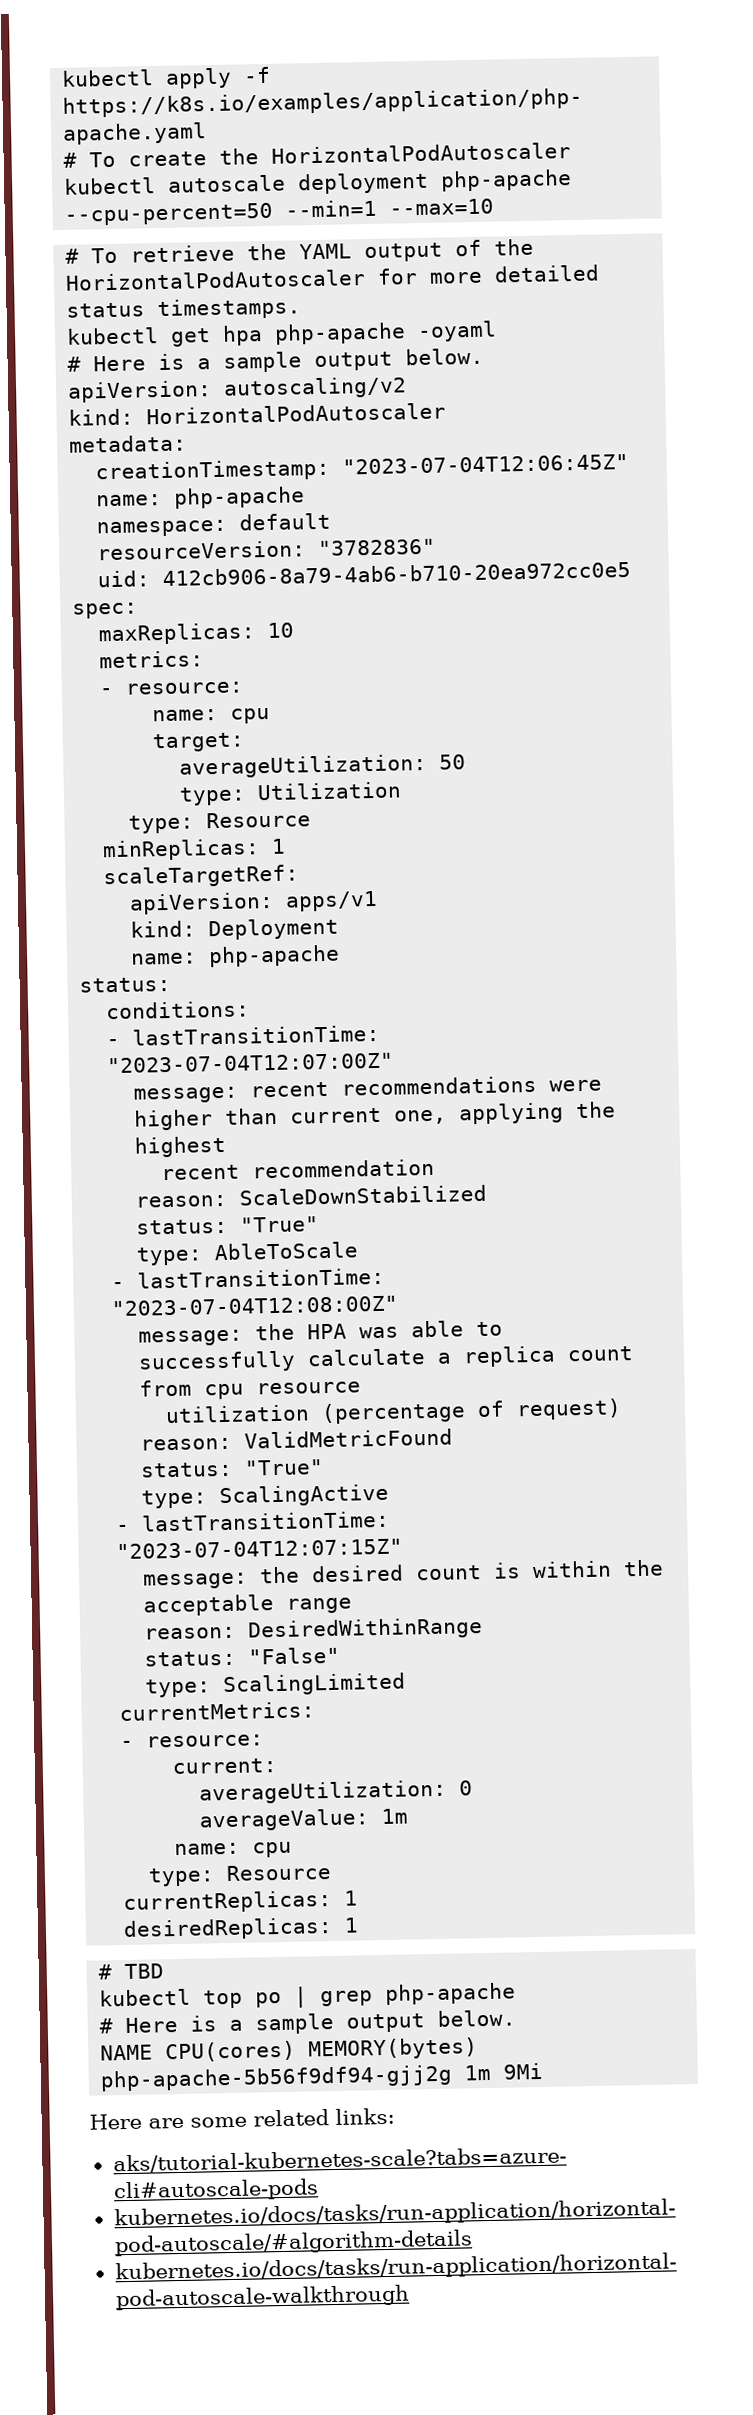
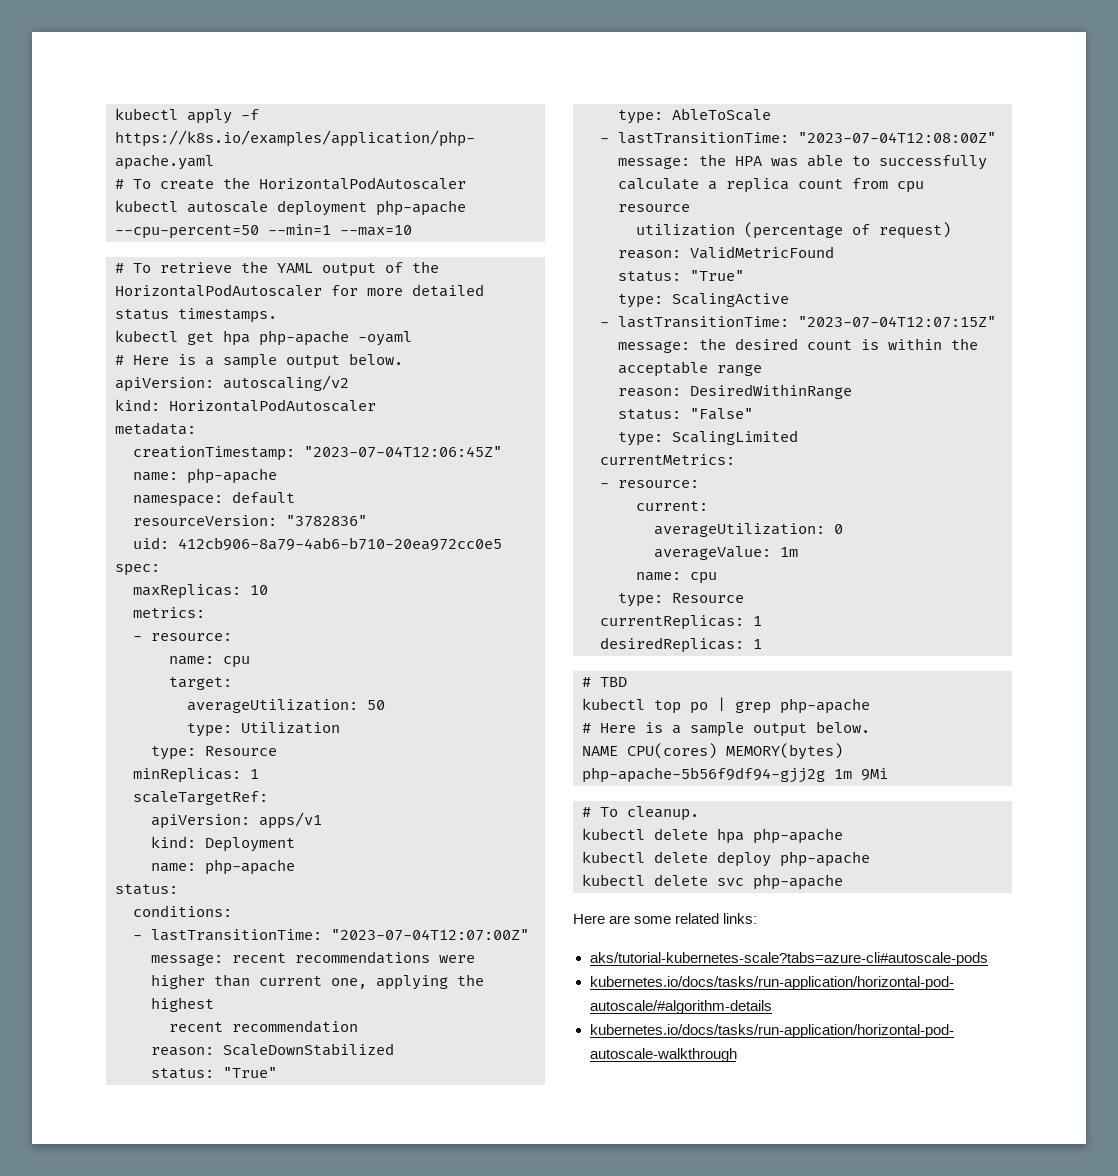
(544, 2071) none -> [582,806,699,821] [582,828,843,844] [582,851,870,867] [582,874,843,890] // # To cleanup. // kubectl delete hpa php-apache // kubectl delete deploy php-apache // kubectl delete svc php-apache

